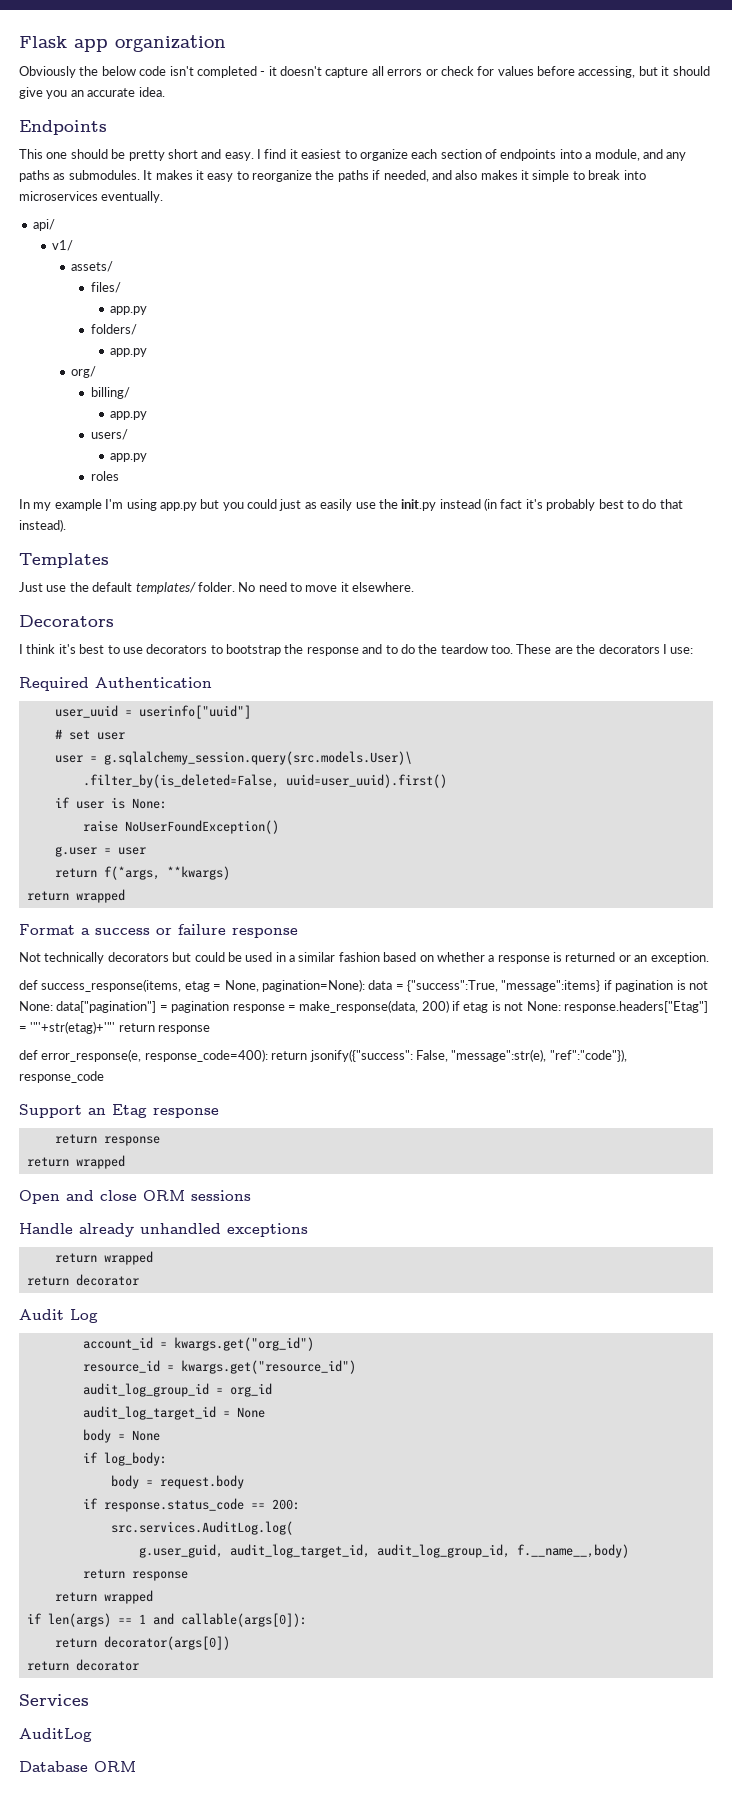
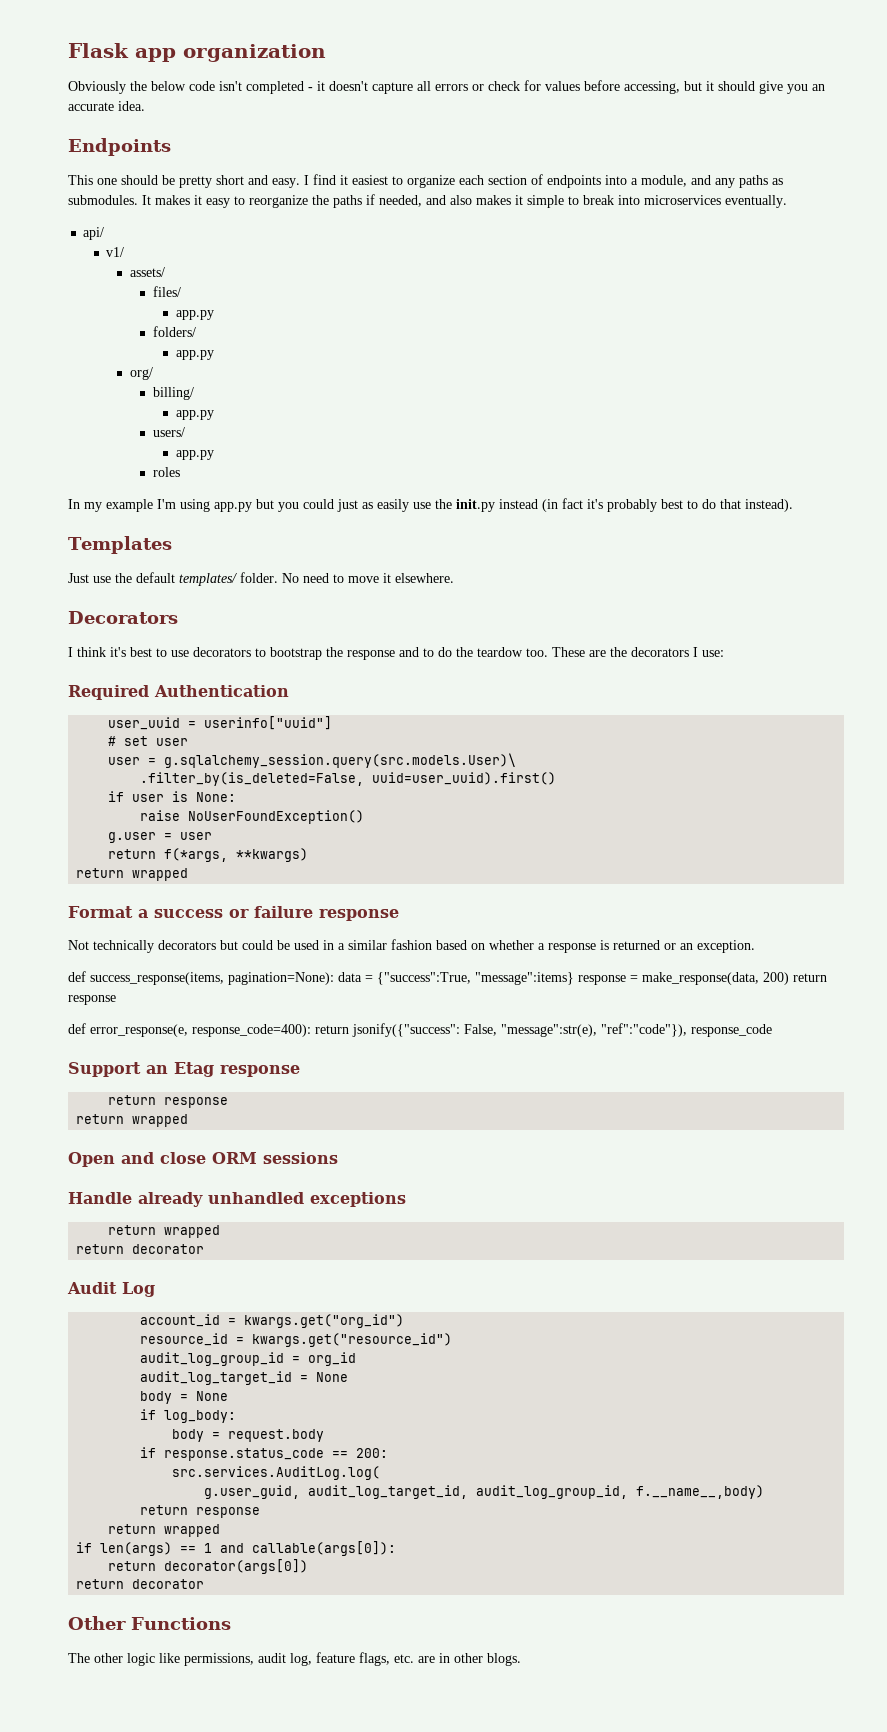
[184,980,259,992] etag = None, -> (224, 978) none
[603,980,708,992] [19,1000,708,1013] [19,1021,116,1034] if pagination is not None: data["pagination"] = pagination response = make_response(data, 200) if etag is not None: response.headers["Etag"] = '"'+str(etag)+'"' -> [578,972,789,985] response = make_response(data, 200)
[19,1694,89,1706] [19,1728,92,1742] [19,1761,136,1772] Services // AuditLog // Database ORM -> [68,1616,231,1630] [68,1652,521,1666] Other Functions // The other logic like permissions, audit log, feature flags, etc. are in other blogs.

